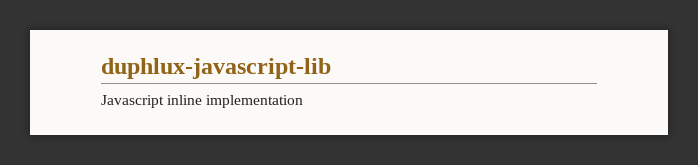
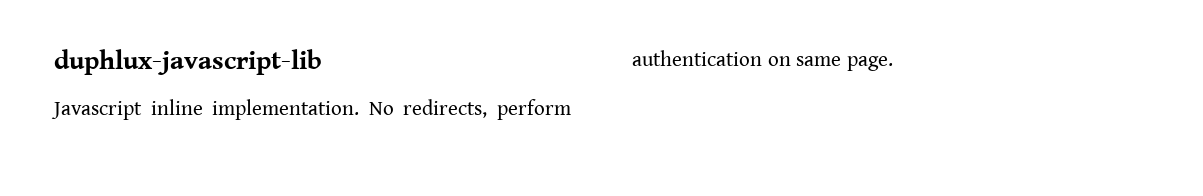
[206,95,304,108] implementation -> [212,99,571,120] [632,50,894,71] implementation. No redirects, perform authentication on same page.

